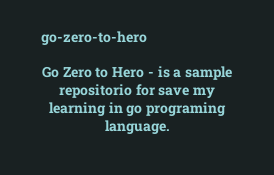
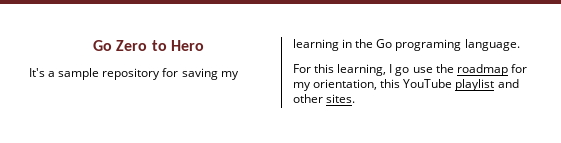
[41,31,147,45] go-zero-to-hero // -> (93, 45) none
[147,66,233,80] [58,84,190,98] - is a sample repositorio for save -> [29,68,218,80] // It's a sample repository for saving
[126,105,143,116] go -> [355,39,393,48] the Go
(170, 127) none -> [293,64,527,76] [293,79,519,91] [293,94,356,103] // For this learning, I go use the roadmap for my orientation, this YouTube playlist and other sites.

